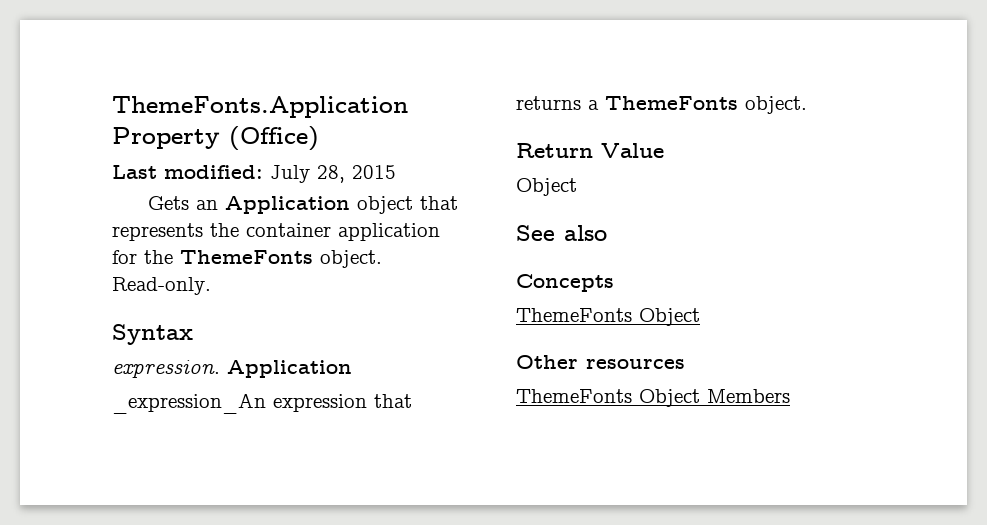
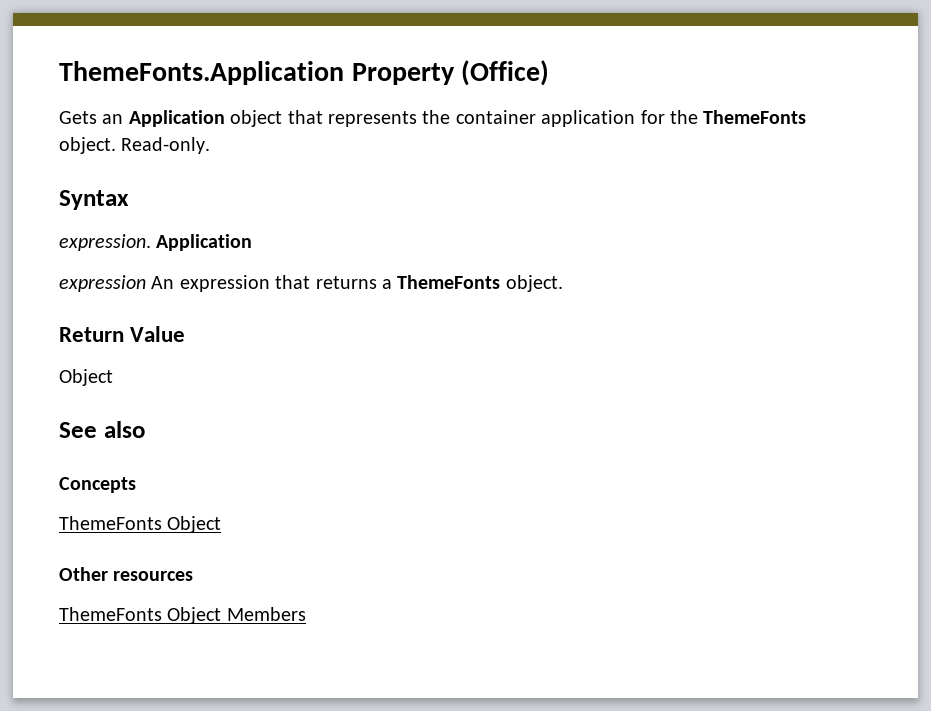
[112,165,396,183] // Last modified: July 28, 2015 -> (550, 73) none
[112,393,266,414] _expression_An -> [59,275,175,292] expression An

